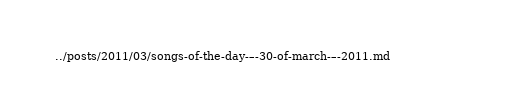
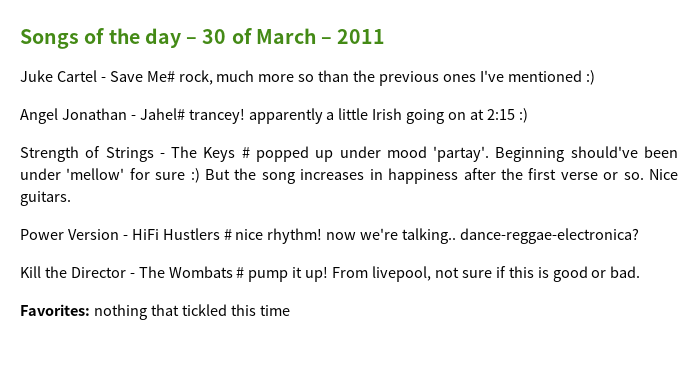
[55,51,390,62] ../posts/2011/03/songs-of-the-day-–-30-of-march-–-2011.md -> [20,28,386,49] [20,70,595,86] [20,108,528,124] [20,146,678,162] [20,168,678,184] [20,191,71,206] [20,228,640,244] [20,266,641,282] [20,304,290,320] Songs of the day – 30 of March – 2011 // Juke Cartel - Save Me# rock, much more so than the previous ones I've mentioned :) // Angel Jonathan - Jahel# trancey! apparently a little Irish going on at 2:15 :) // Strength of Strings - The Keys # popped up under mood 'partay'. Beginning should've been under 'mellow' for sure :) But the song increases in happiness after the first verse or so. Nice guitars. // Power Version - HiFi Hustlers # nice rhythm! now we're talking.. dance-reggae-electronica? // Kill the Director - The Wombats # pump it up! From livepool, not sure if this is good or bad. // Favorites: nothing that tickled this time

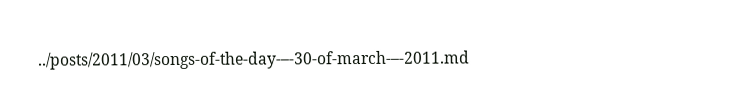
[20,28,386,49] [20,70,595,86] [20,108,528,124] [20,146,678,162] [20,168,678,184] [20,191,71,206] [20,228,640,244] [20,266,641,282] [20,304,290,320] Songs of the day – 30 of March – 2011 // Juke Cartel - Save Me# rock, much more so than the previous ones I've mentioned :) // Angel Jonathan - Jahel# trancey! apparently a little Irish going on at 2:15 :) // Strength of Strings - The Keys # popped up under mood 'partay'. Beginning should've been under 'mellow' for sure :) But the song increases in happiness after the first verse or so. Nice guitars. // Power Version - HiFi Hustlers # nice rhythm! now we're talking.. dance-reggae-electronica? // Kill the Director - The Wombats # pump it up! From livepool, not sure if this is good or bad. // Favorites: nothing that tickled this time -> [38,50,470,70] ../posts/2011/03/songs-of-the-day-–-30-of-march-–-2011.md

